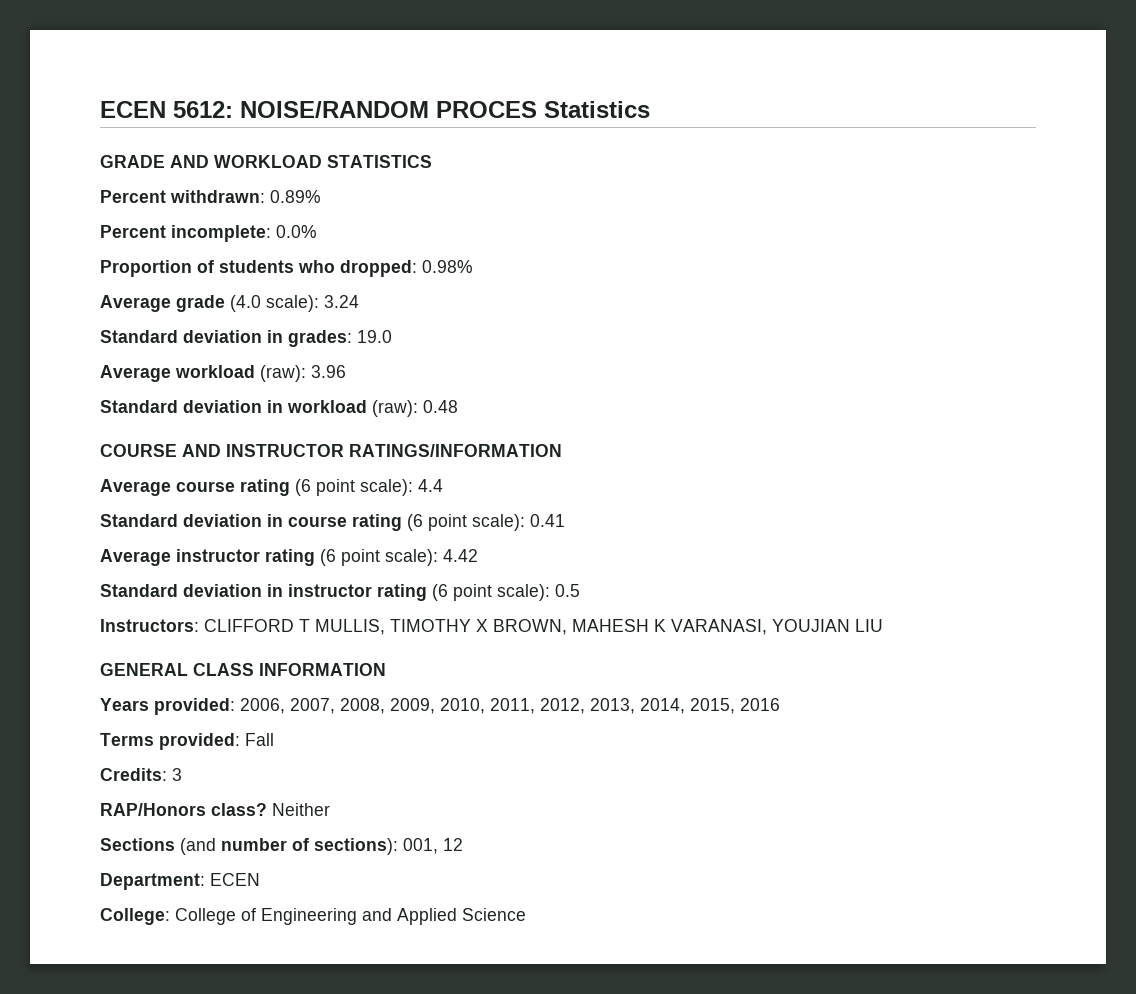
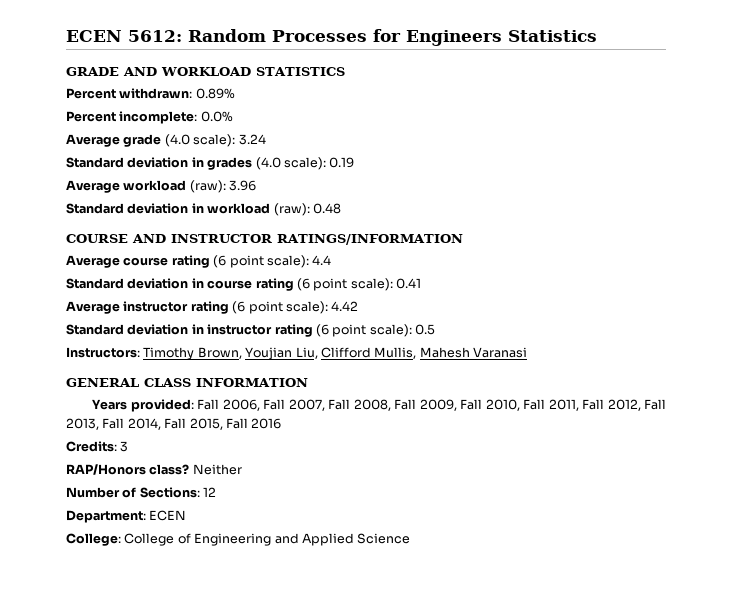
[240,101,537,118] NOISE/RANDOM PROCES -> [188,29,502,46] Random Processes for Engineers
[100,260,473,277] // Proportion of students who dropped: 0.98% -> (233, 116) none
[288,330,392,347] grades: 19.0 -> [207,157,355,170] grades (4.0 scale): 0.19
[204,619,883,635] CLIFFORD T MULLIS, TIMOTHY X BROWN, MAHESH K VARANASI, YOUJIAN LIU -> [143,347,527,360] Timothy Brown, Youjian Liu, Clifford Mullis, Mahesh Varanasi
[240,698,780,714] [100,733,274,750] 2006, 2007, 2008, 2009, 2010, 2011, 2012, 2013, 2014, 2015, 2016 // Terms provided: Fall -> [197,399,667,411] [66,418,282,430] Fall 2006, Fall 2007, Fall 2008, Fall 2009, Fall 2010, Fall 2011, Fall 2012, Fall 2013, Fall 2014, Fall 2015, Fall 2016
[100,838,438,855] Sections (and number of sections): 001, -> [66,487,200,498] Number of Sections:

